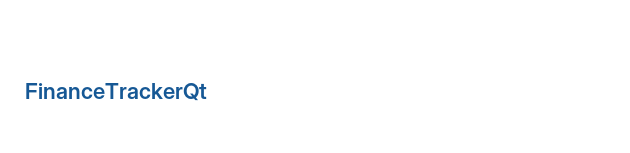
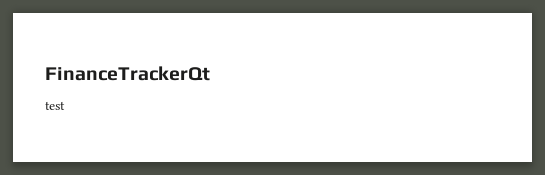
(207, 92) none -> [45,101,65,110] // test

